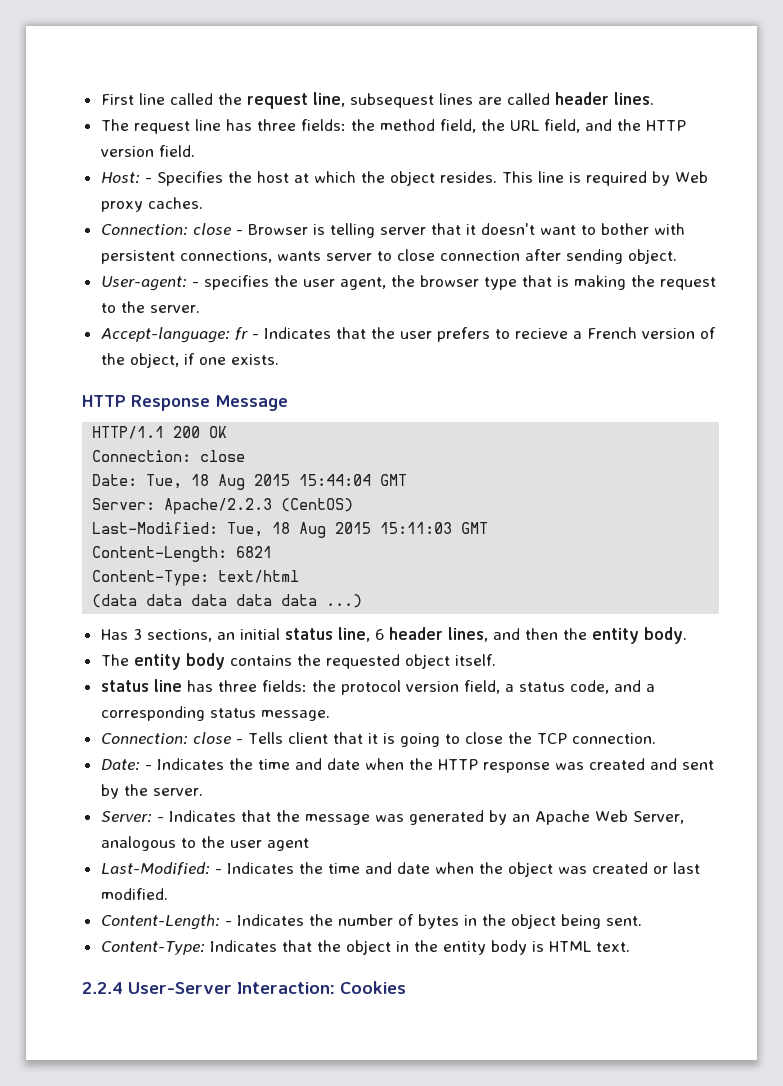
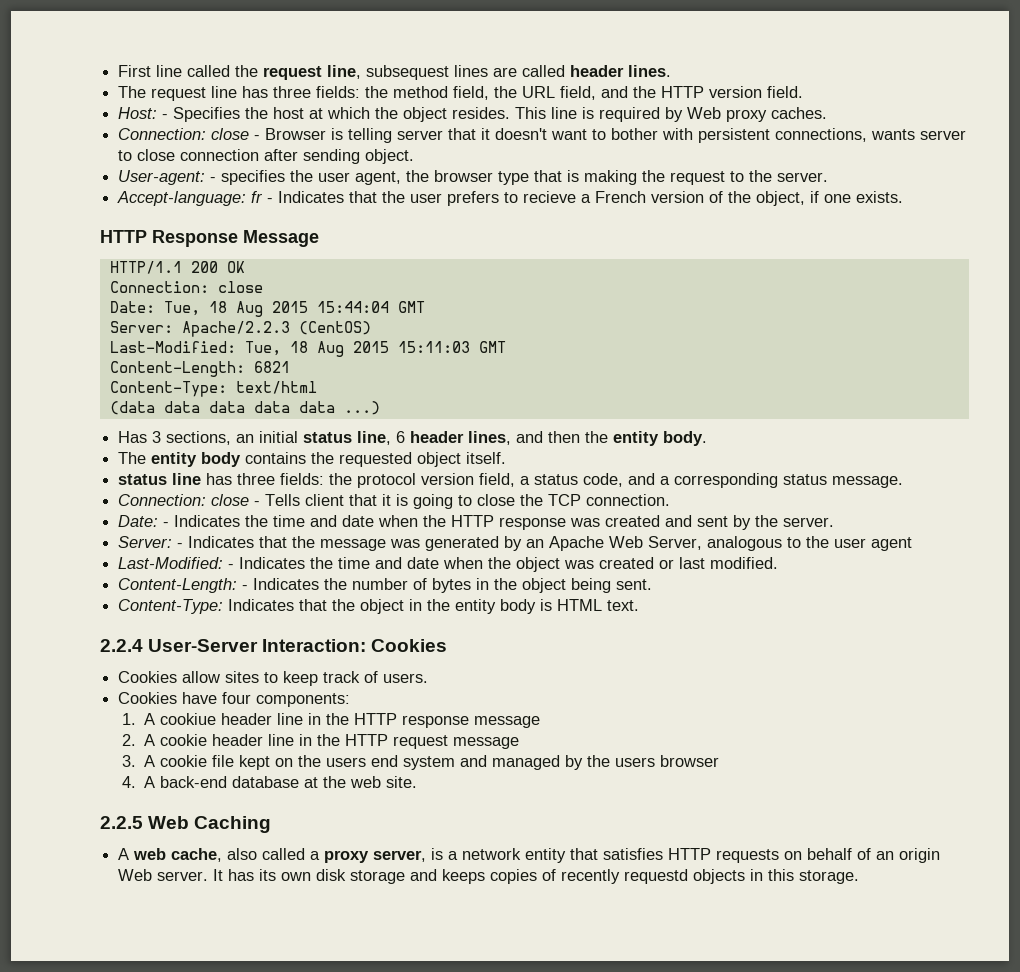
(406, 987) none -> [118,671,429,686] [118,692,351,707] [121,713,541,728] [121,734,520,749] [121,755,720,770] [121,776,418,788] [100,816,272,833] [118,848,941,863] [118,869,860,884] // Cookies allow sites to keep track of users. // Cookies have four components: // 1. A cookiue header line in the HTTP response message // 2. A cookie header line in the HTTP request message // 3. A cookie file kept on the users end system and managed by the users browser // 4. A back-end database at the web site. // 2.2.5 Web Caching // A web cache, also called a proxy server, is a network entity that satisfies HTTP requests on behalf of an origin Web server. It has its own disk storage and keeps copies of recently requestd objects in this storage.

